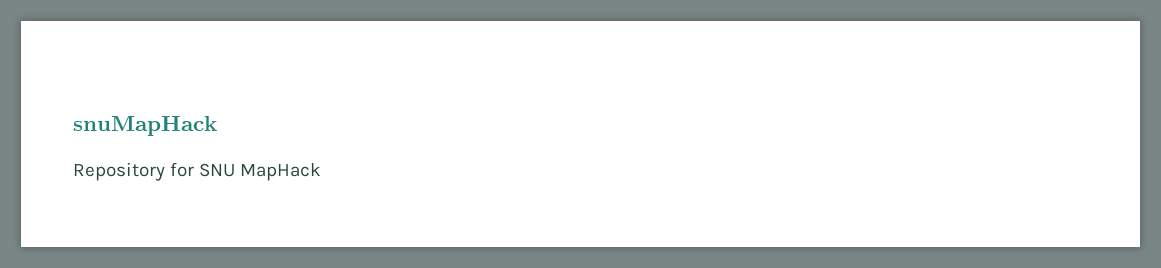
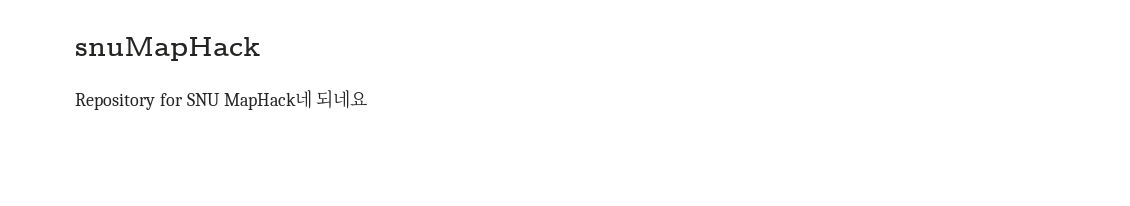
[240,163,322,181] MapHack -> [223,90,368,110] MapHack네 되네요

